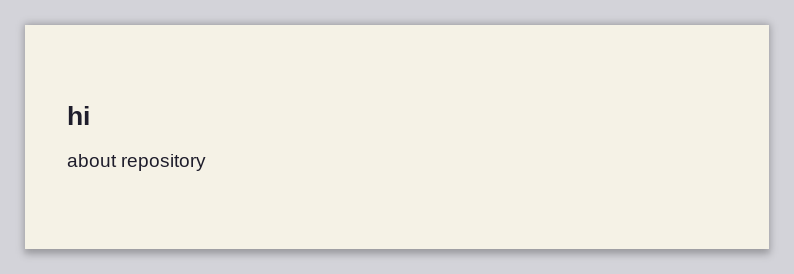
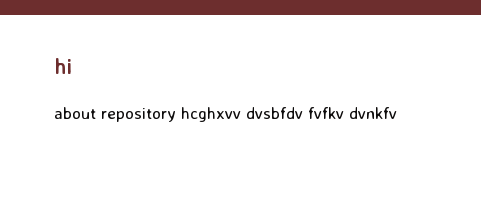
(207, 162) none -> [181,107,397,122] hcghxvv dvsbfdv fvfkv dvnkfv

